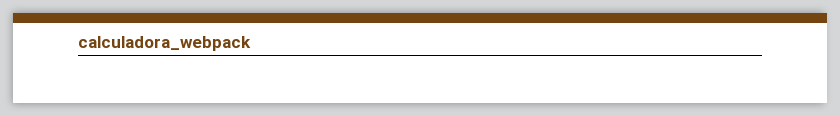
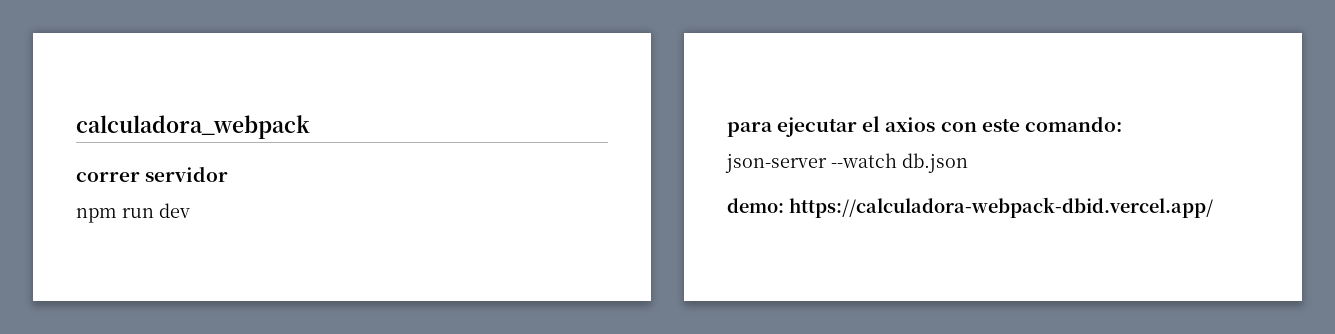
(251, 43) none -> [76,166,229,182] [76,203,190,223] [727,116,1122,137] [725,153,968,173] [727,197,1213,218] // correr servidor // npm run dev // para ejecutar el axios con este comando: // json-server --watch db.json // demo: https://calculadora-webpack-dbid.vercel.app/

